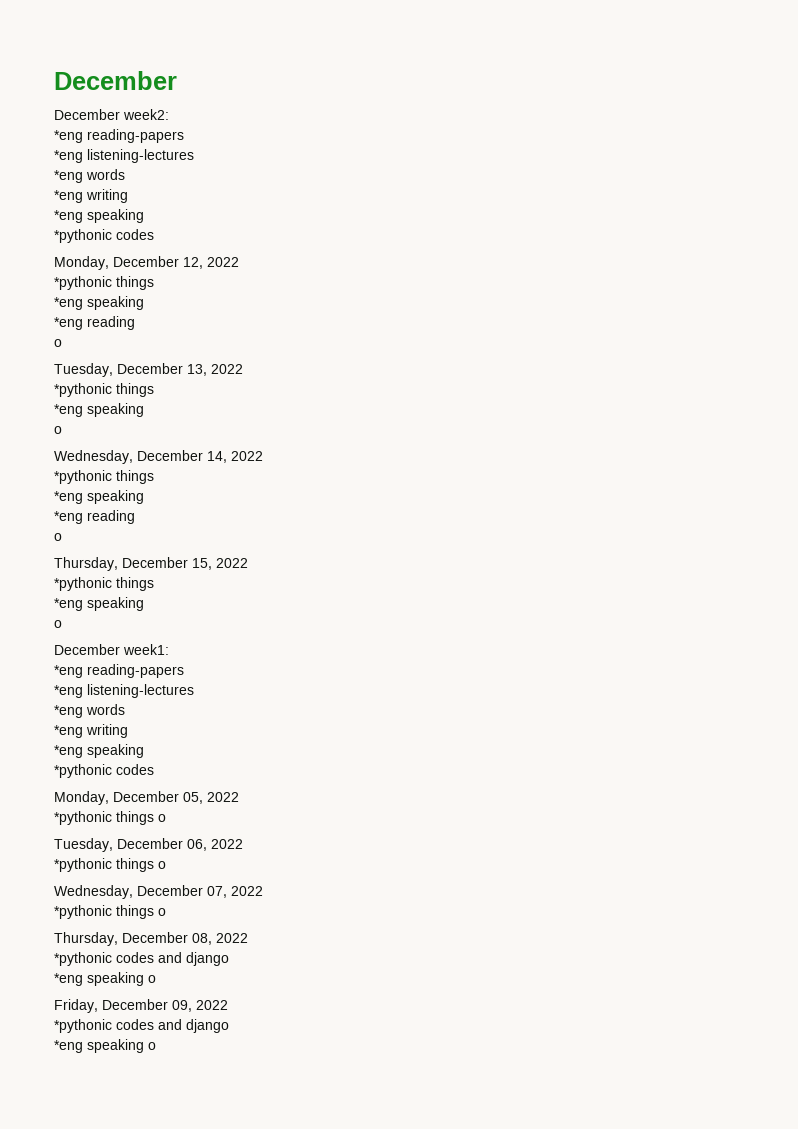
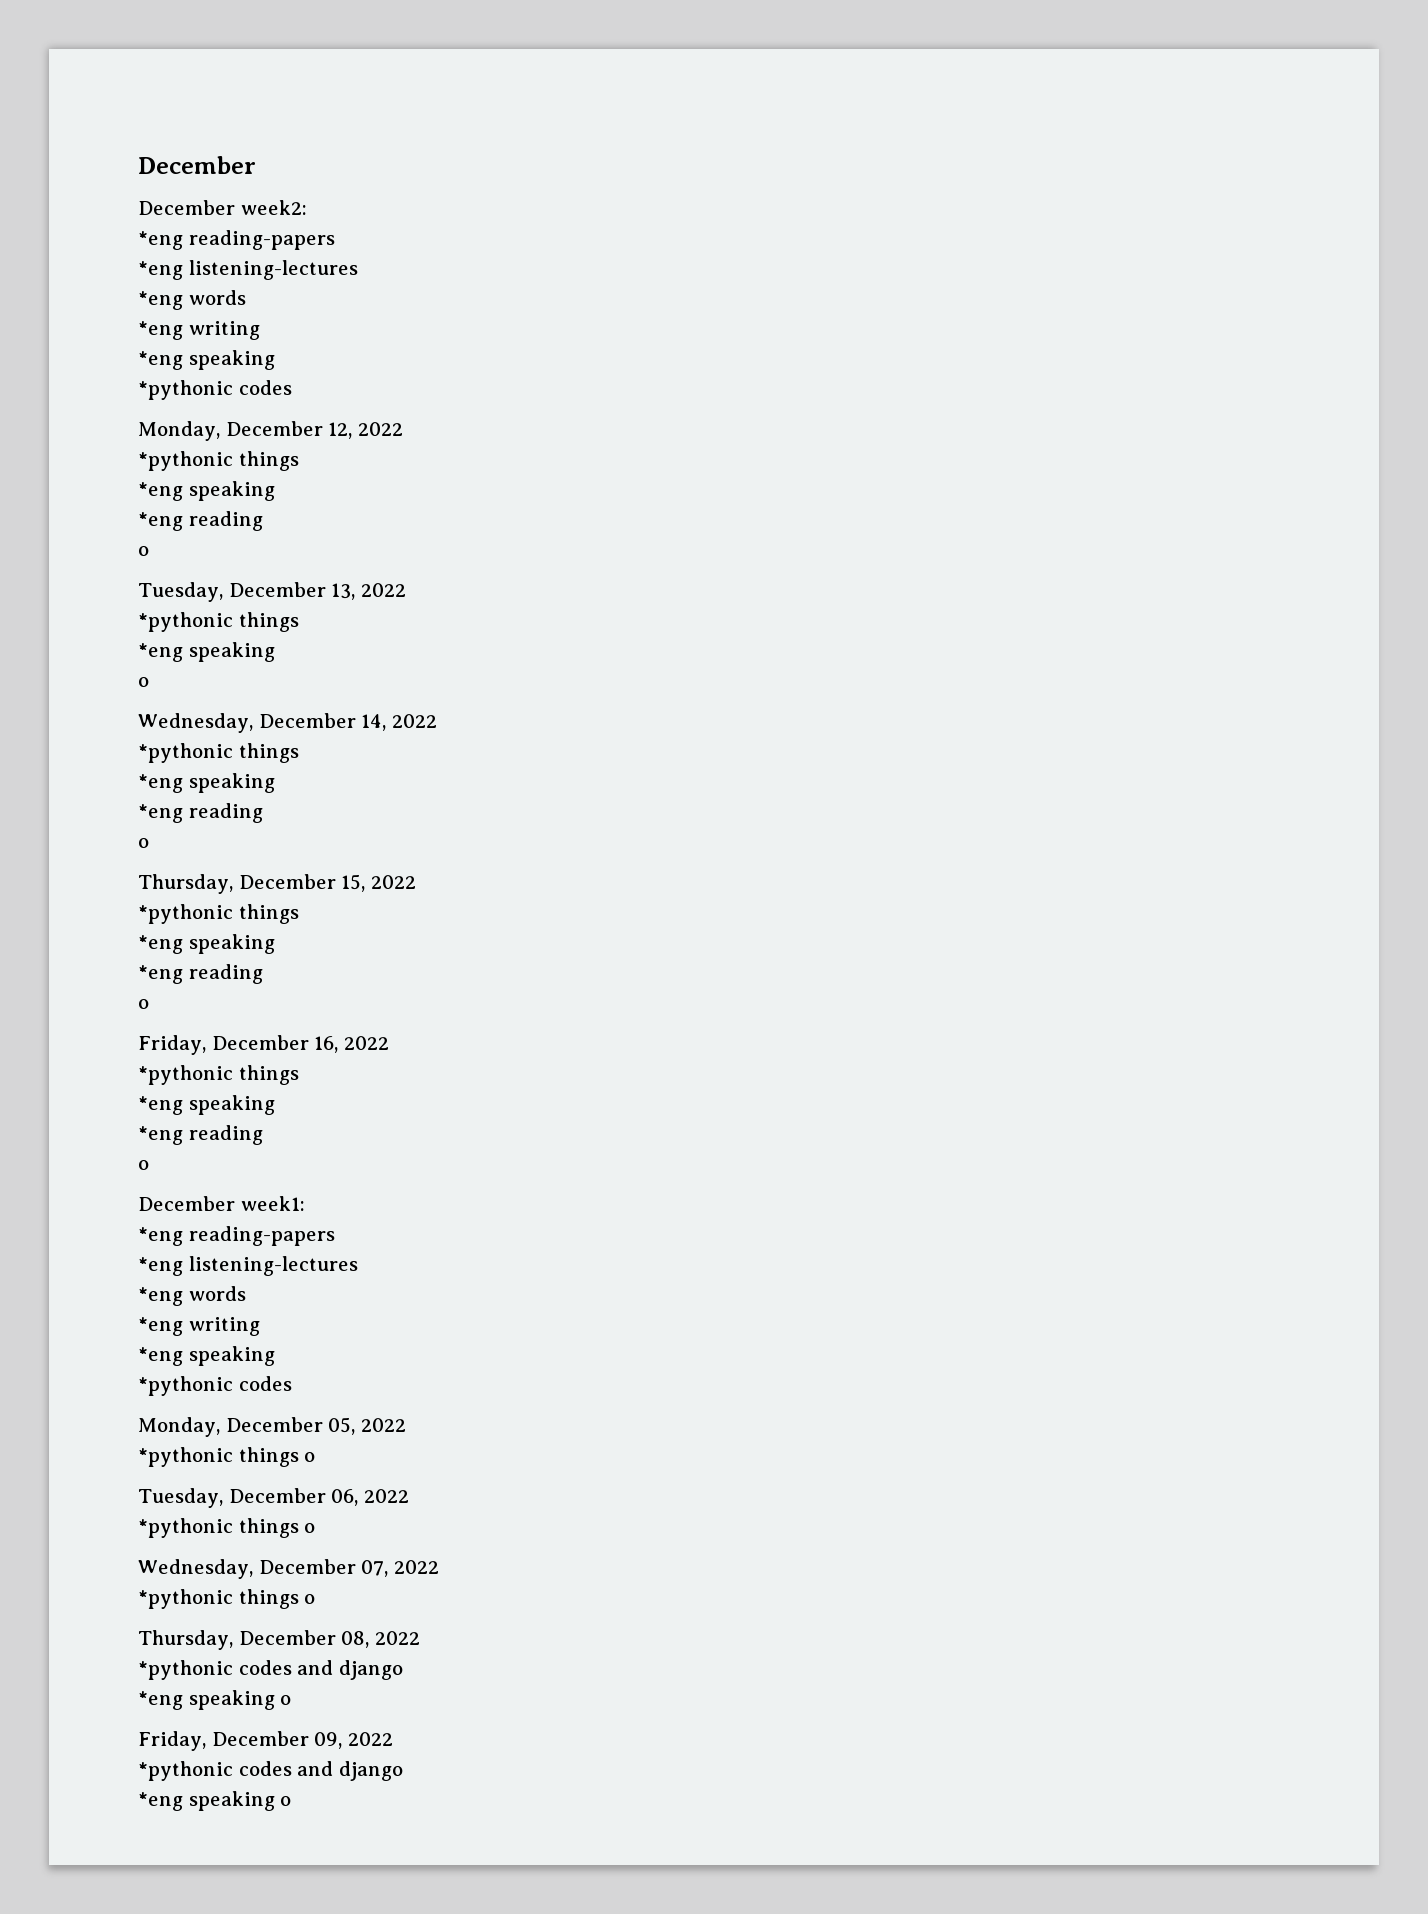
(144, 604) none -> [138,964,263,984] [138,999,149,1009] [138,1035,389,1055] [138,1065,299,1085] [138,1095,275,1115] [138,1125,263,1145] // *eng reading // o // Friday, December 16, 2022 // *pythonic things // *eng speaking // *eng reading

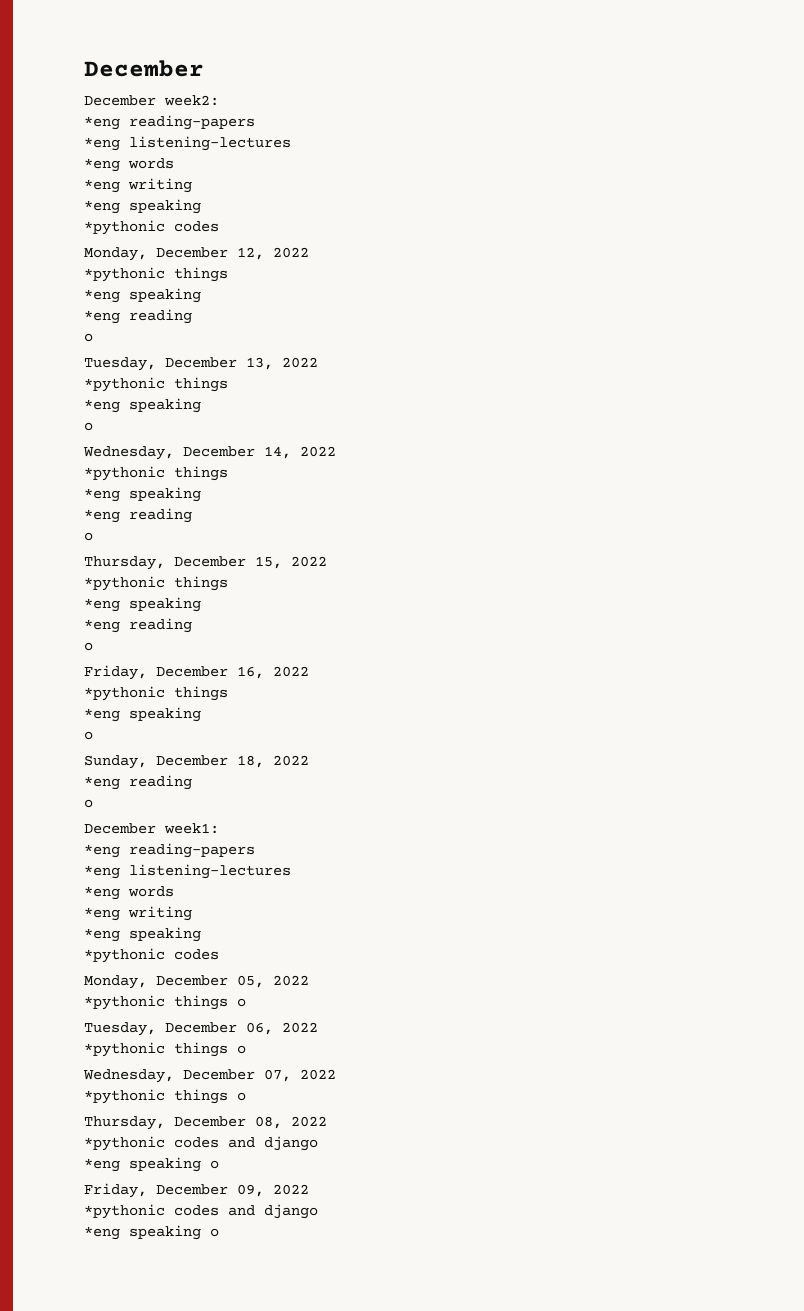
(275, 1105) none -> [84,731,93,740] [84,755,309,769] // o // Sunday, December 18, 2022

